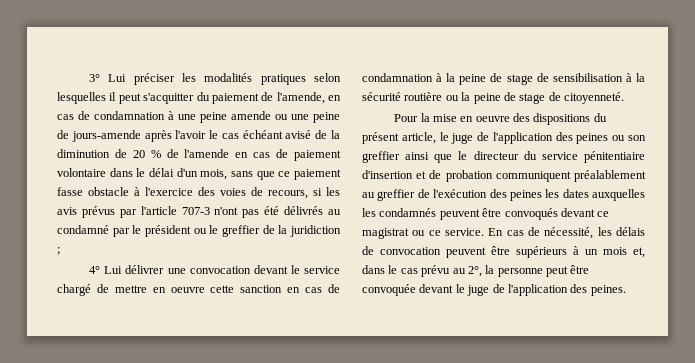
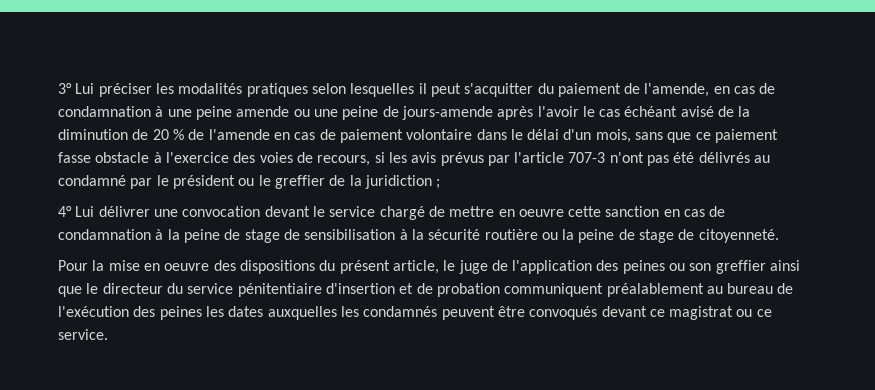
[377,189,416,201] greffier -> [727,283,774,294] bureau
[488,227,645,239] [362,246,645,258] [362,265,590,277] [362,284,626,296] En cas de nécessité, les délais de convocation peuvent être supérieurs à un mois et, dans le cas prévu au 2°, la personne peut être convoquée devant le juge de l'application des peines. -> (108, 334) none

